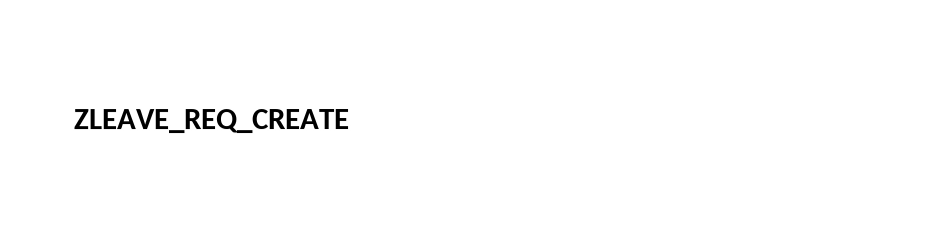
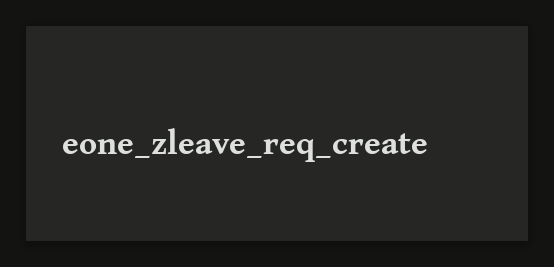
[73,109,350,134] ZLEAVE_REQ_CREATE -> [62,128,428,162] eone_zleave_req_create

